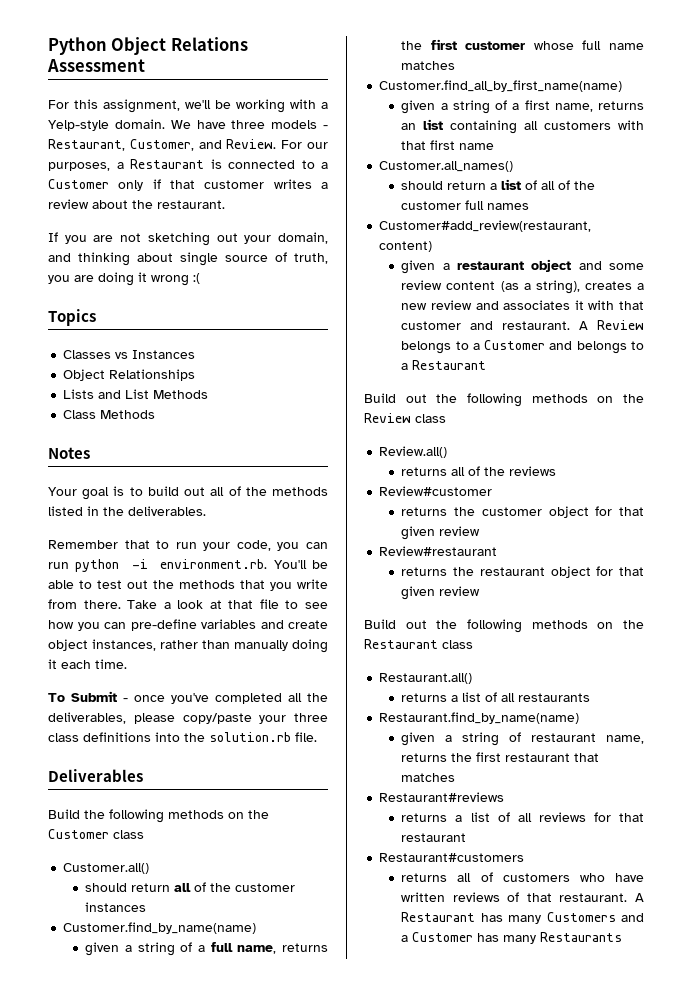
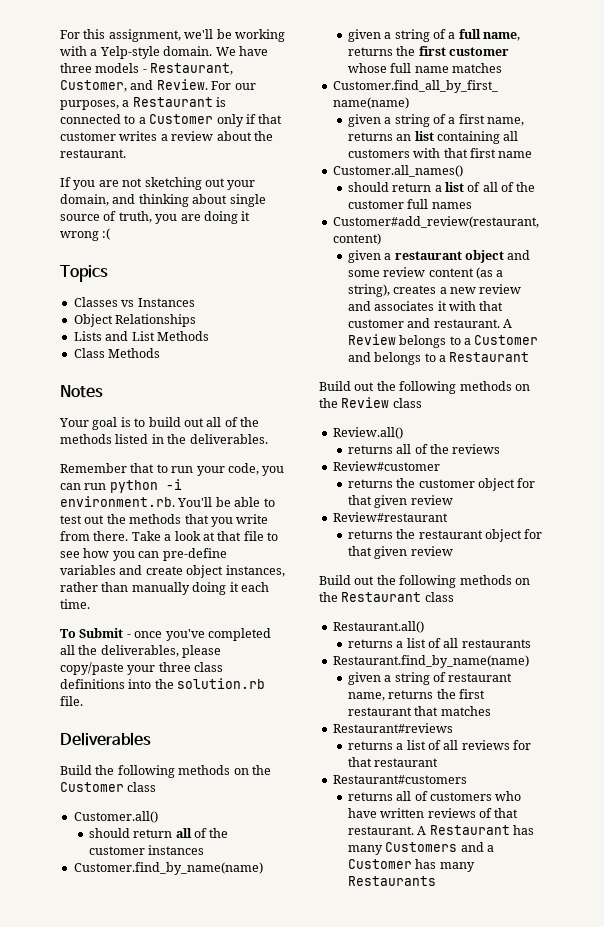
[48,37,248,55] [47,59,145,72] Python Object Relations Assessment // -> (60, 34) none

